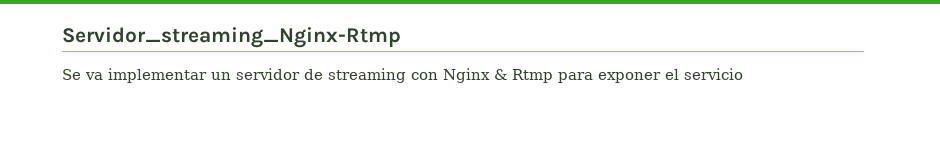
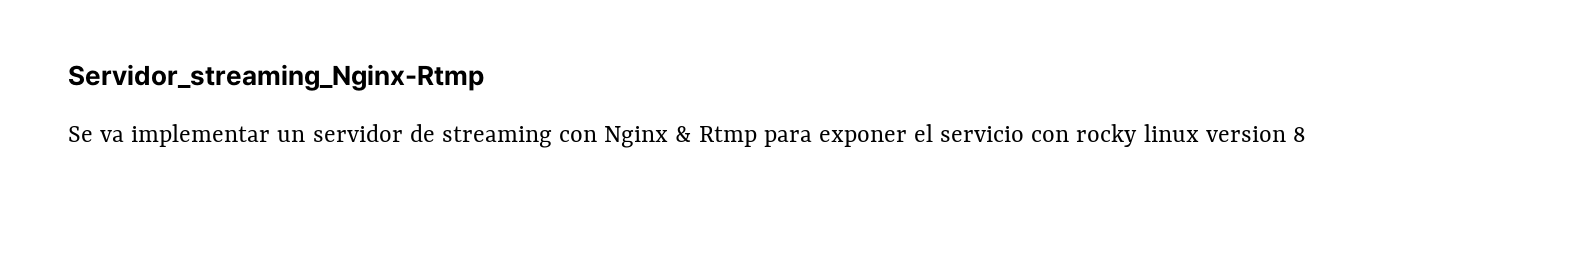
(743, 74) none -> [1031,124,1306,147] con rocky linux version 8

